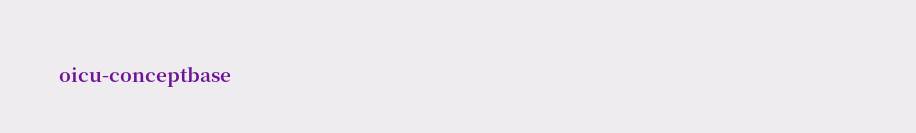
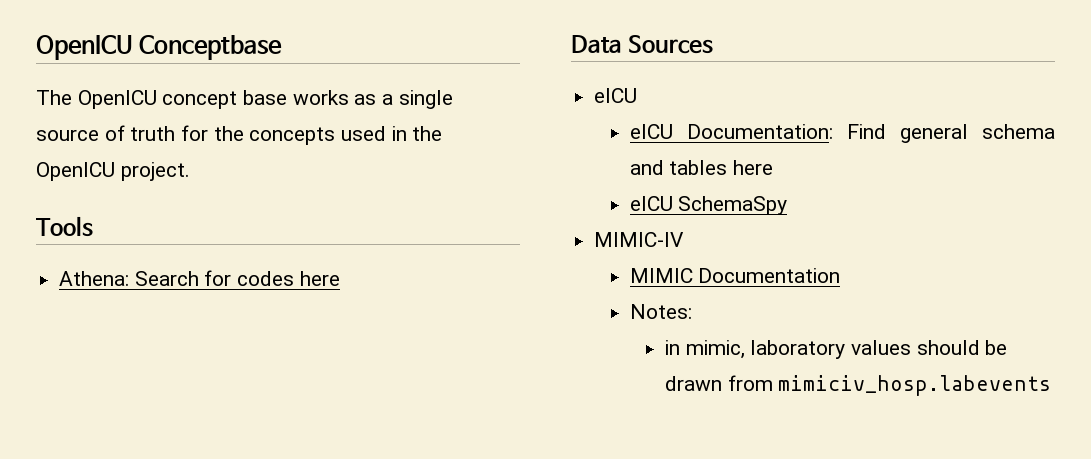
[59,66,231,87] oicu-conceptbase -> [36,35,283,60] [36,90,453,109] [36,125,443,145] [36,162,190,181] [36,216,93,237] [59,270,340,286] [571,35,714,54] [594,88,638,103] [629,124,1055,143] [629,160,773,175] [629,196,788,215] [594,232,685,247] [629,268,841,283] [629,304,692,319] [665,340,1008,359] [665,375,1052,396] OpenICU Conceptbase // The OpenICU concept base works as a single source of truth for the concepts used in the OpenICU project. // Tools // Athena: Search for codes here // Data Sources // eICU // eICU Documentation: Find general schema and tables here // eICU SchemaSpy // MIMIC-IV // MIMIC Documentation // Notes: // in mimic, laboratory values should be drawn from mimiciv_hosp.labevents

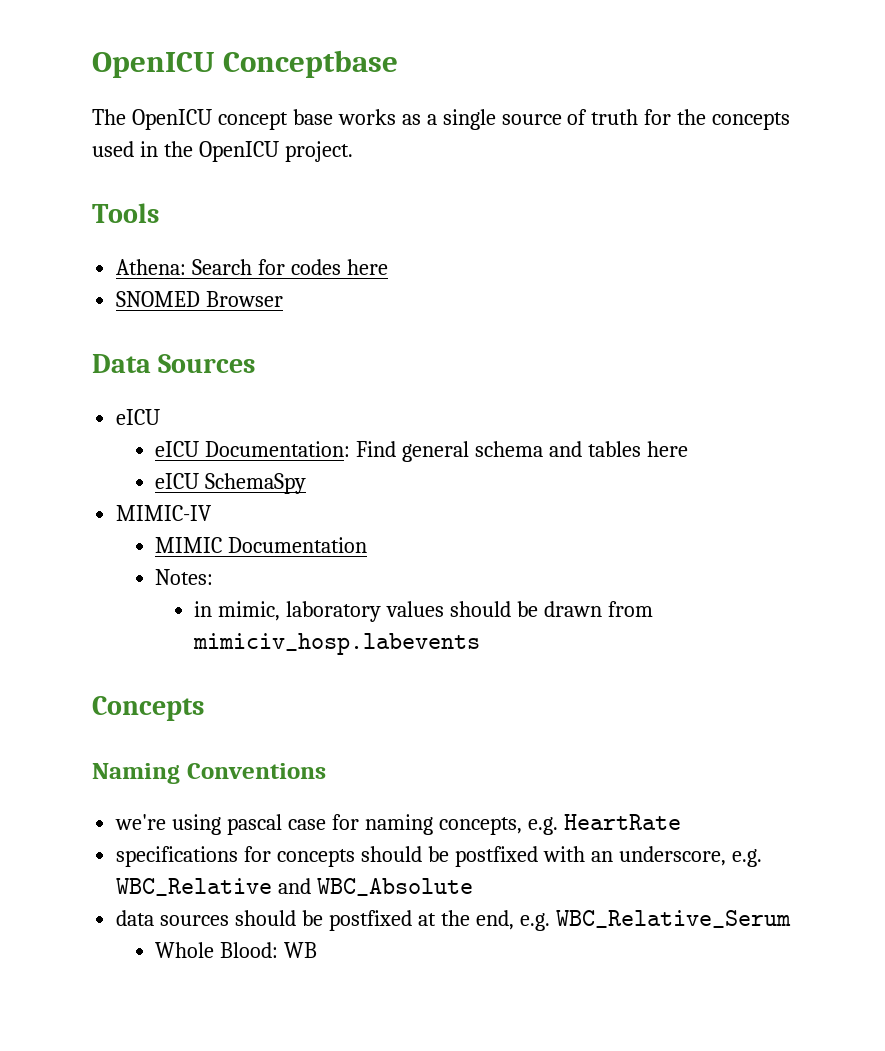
(340, 278) none -> [116,291,284,307] // SNOMED Browser
(1052, 385) none -> [92,696,204,721] [92,763,326,784] [115,814,681,835] [116,846,762,867] [116,878,474,896] [116,910,791,931] [155,942,318,958] // Concepts // Naming Conventions // we're using pascal case for naming concepts, e.g. HeartRate // specifications for concepts should be postfixed with an underscore, e.g. WBC_Relative and WBC_Absolute // data sources should be postfixed at the end, e.g. WBC_Relative_Serum // Whole Blood: WB

